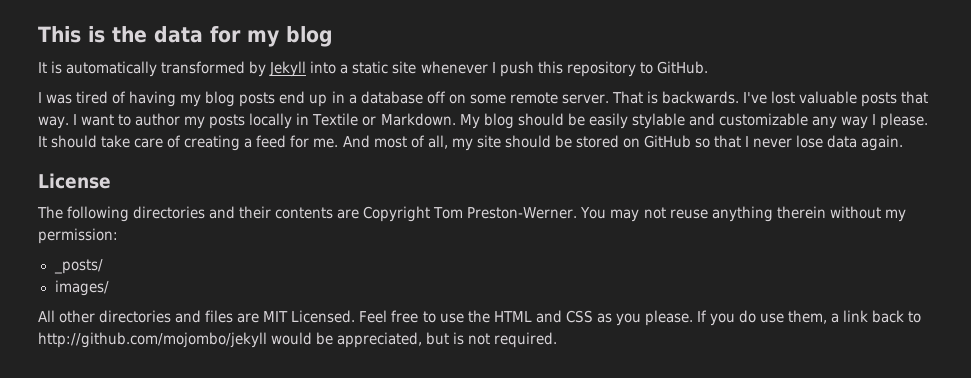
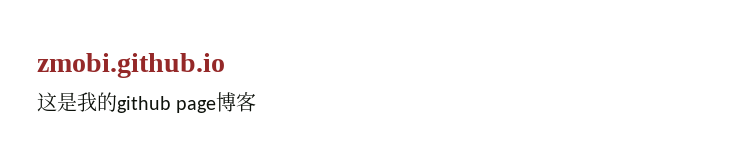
[38,26,333,47] [38,61,708,77] [38,91,929,107] [38,113,929,129] [38,135,904,151] [38,173,111,189] [37,206,906,222] [38,228,118,244] [53,259,103,274] [54,280,109,296] [38,310,922,326] [38,332,558,348] This is the data for my blog // It is automatically transformed by Jekyll into a static site whenever I push this repository to GitHub. // I was tired of having my blog posts end up in a database off on some remote server. That is backwards. I've lost valuable posts that way. I want to author my posts locally in Textile or Markdown. My blog should be easily stylable and customizable any way I please. It should take care of creating a feed for me. And most of all, my site should be stored on GitHub so that I never lose data again. // License // The following directories and their contents are Copyright Tom Preston-Werner. You may not reuse anything therein without my permission: // _posts/ // images/ // All other directories and files are MIT Licensed. Feel free to use the HTML and CSS as you please. If you do use them, a link back to http://github.com/mojombo/jekyll would be appreciated, but is not required. -> [37,53,225,78] [37,92,257,113] zmobi.github.io // 这是我的github page博客

